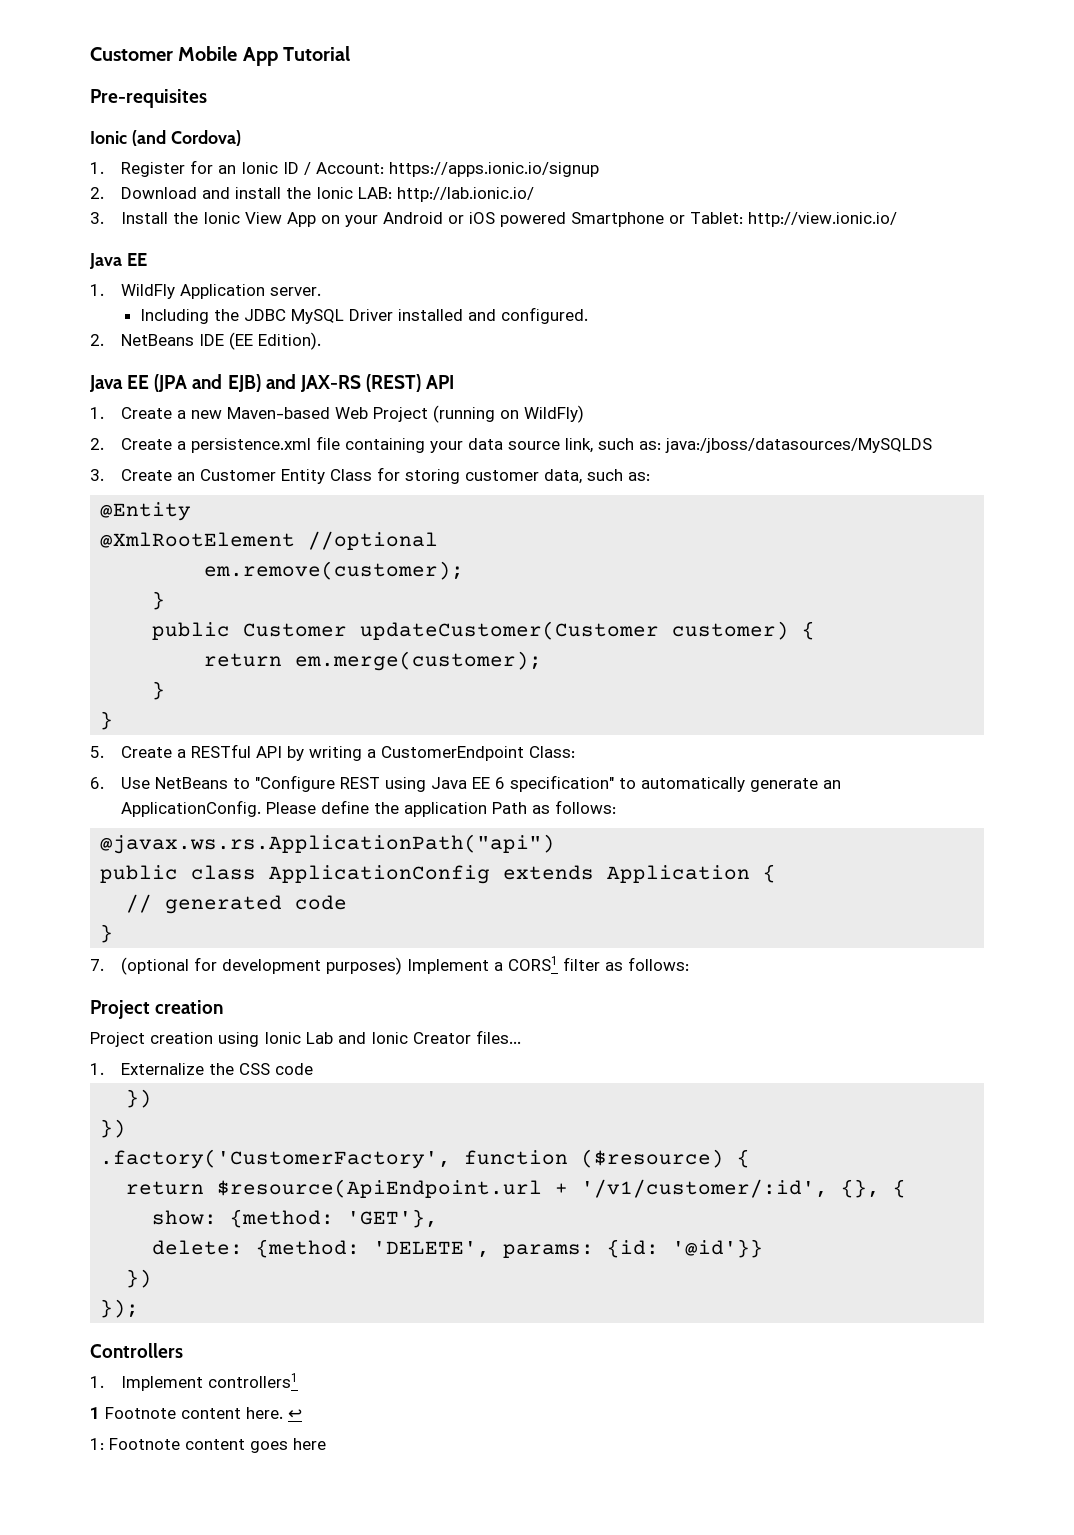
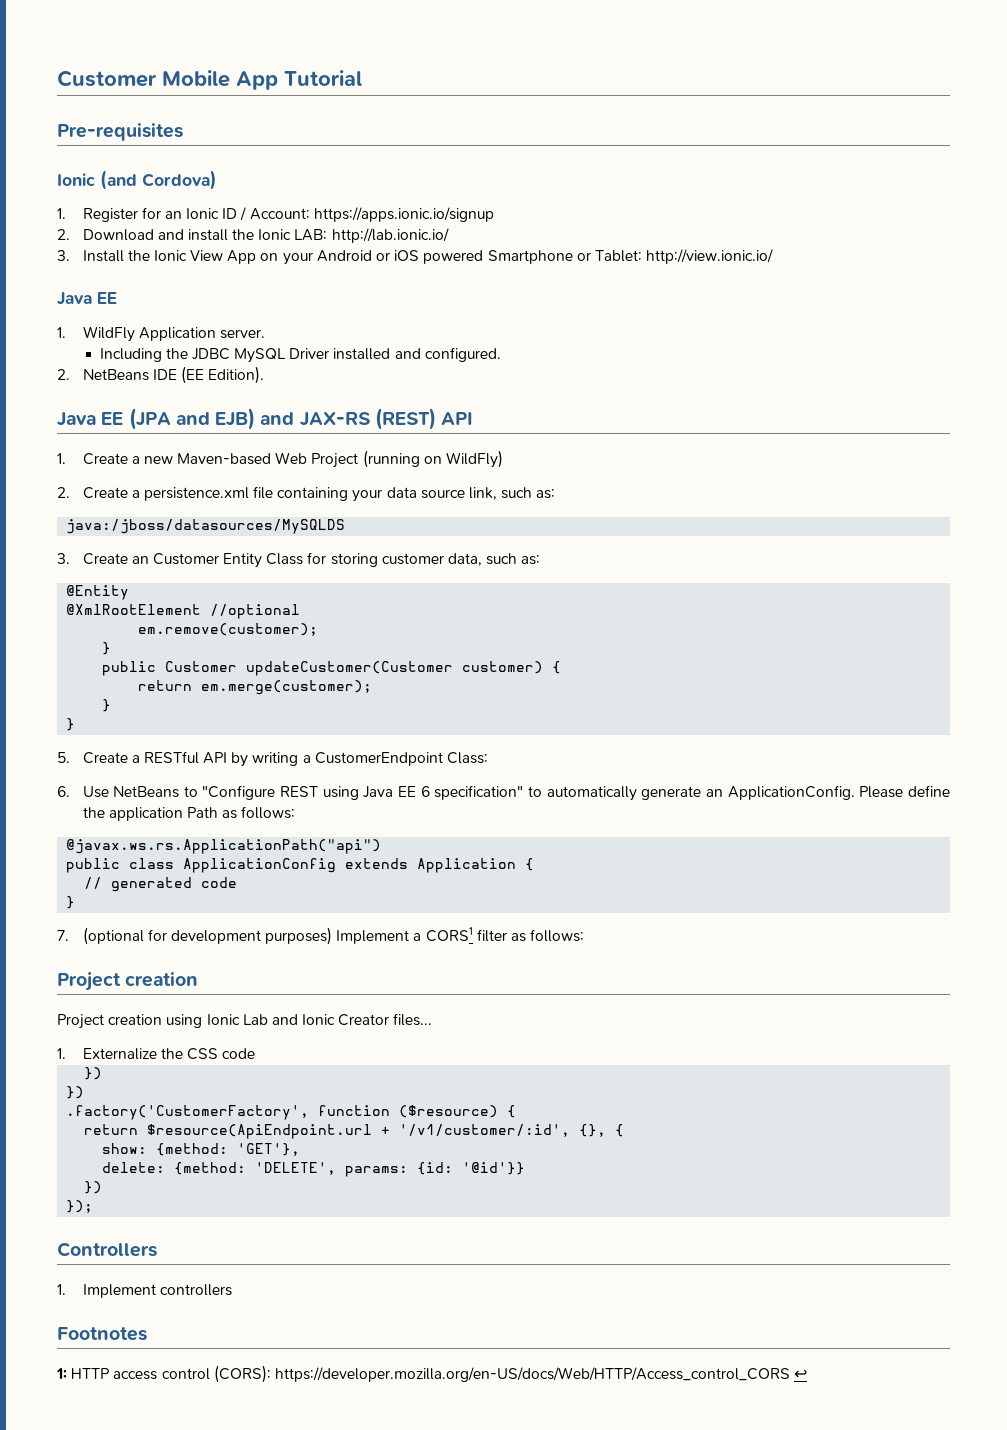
(662, 445) none -> (556, 494) //
[208,1373,299,1388] [90,1407,302,1419] [90,1438,326,1453] controllers1 // 1 Footnote content here. ↩ // 1: Footnote content goes here -> [159,1284,232,1296] [57,1327,147,1341] [56,1365,808,1383] controllers // Footnotes // 1: HTTP access control (CORS): https://developer.mozilla.org/en-US/docs/Web/HTTP/Access_control_CORS ↩

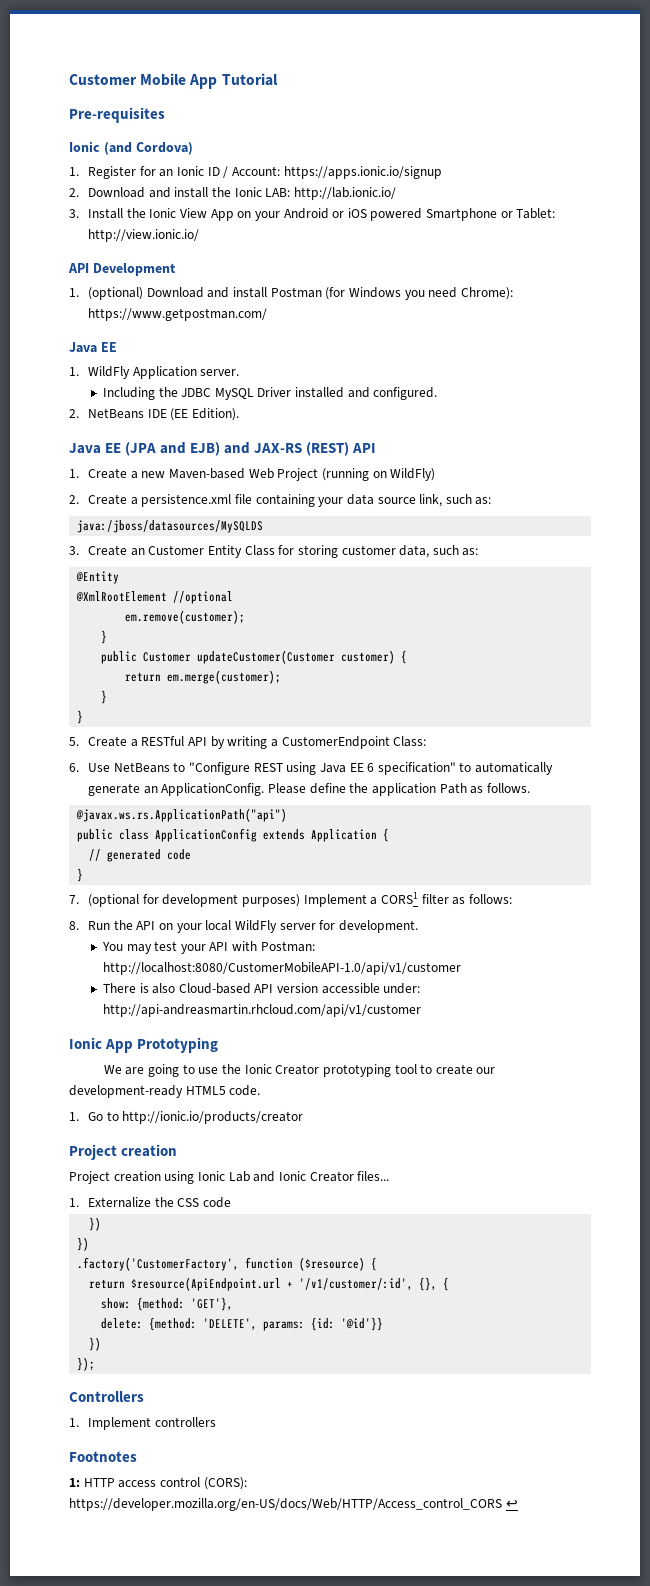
(774, 256) none -> [68,263,176,276] [69,287,513,300] [88,308,268,321] // API Development // 1. (optional) Download and install Postman (for Windows you need Chrome): https://www.getpostman.com/
[241,806,296,819] follows: -> [486,783,530,793] follows.
(585, 935) none -> [69,920,418,933] [101,941,315,954] [102,962,461,975] [102,983,421,994] [102,1004,421,1017] [69,1037,219,1053] [103,1064,496,1077] [69,1085,261,1098] [69,1111,304,1124] // 8. Run the API on your local WildFly server for development. // You may test your API with Postman: http://localhost:8080/CustomerMobileAPI-1.0/api/v1/customer // There is also Cloud-based API version accessible under: http://api-andreasmartin.rhcloud.com/api/v1/customer // Ionic App Prototyping // We are going to use the Ionic Creator prototyping tool to create our development-ready HTML5 code. // 1. Go to http://ionic.io/products/creator

